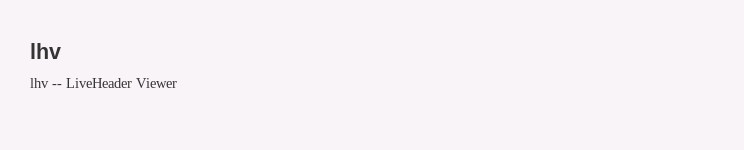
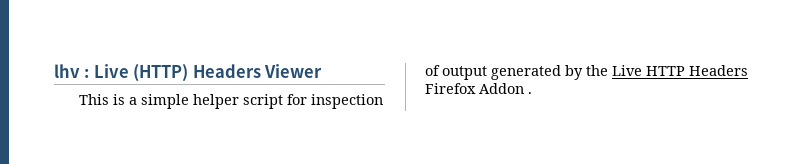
[30,43,61,59] [30,78,177,88] lhv // lhv -- LiveHeader Viewer -> [54,64,323,82] [78,94,383,109] [425,65,748,80] [425,83,532,94] lhv : Live (HTTP) Headers Viewer // This is a simple helper script for inspection of output generated by the Live HTTP Headers Firefox Addon .

